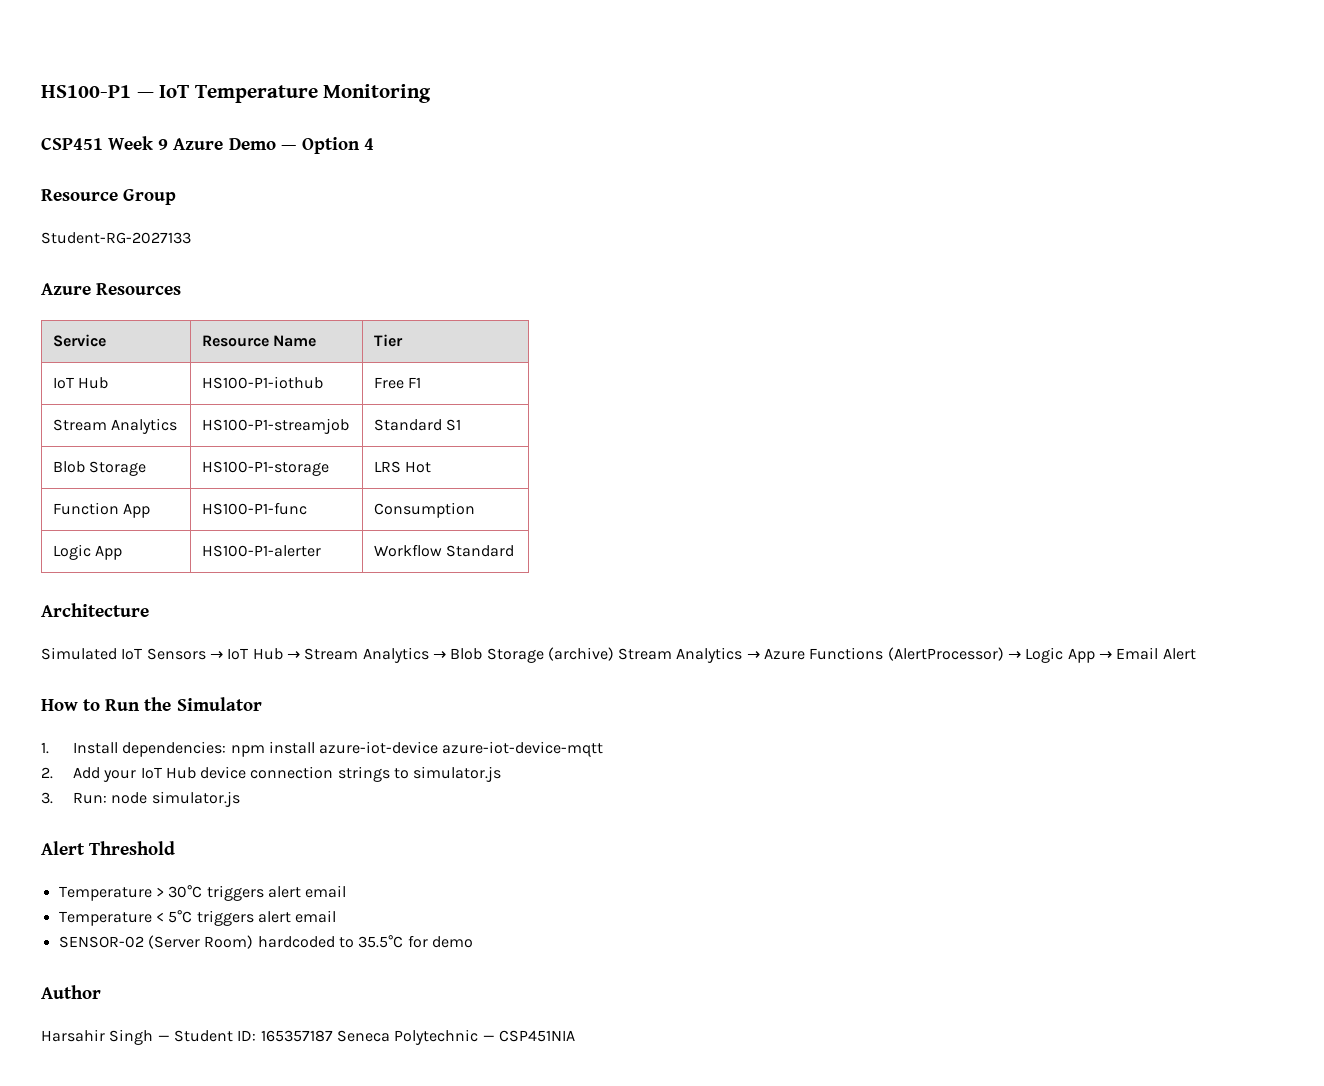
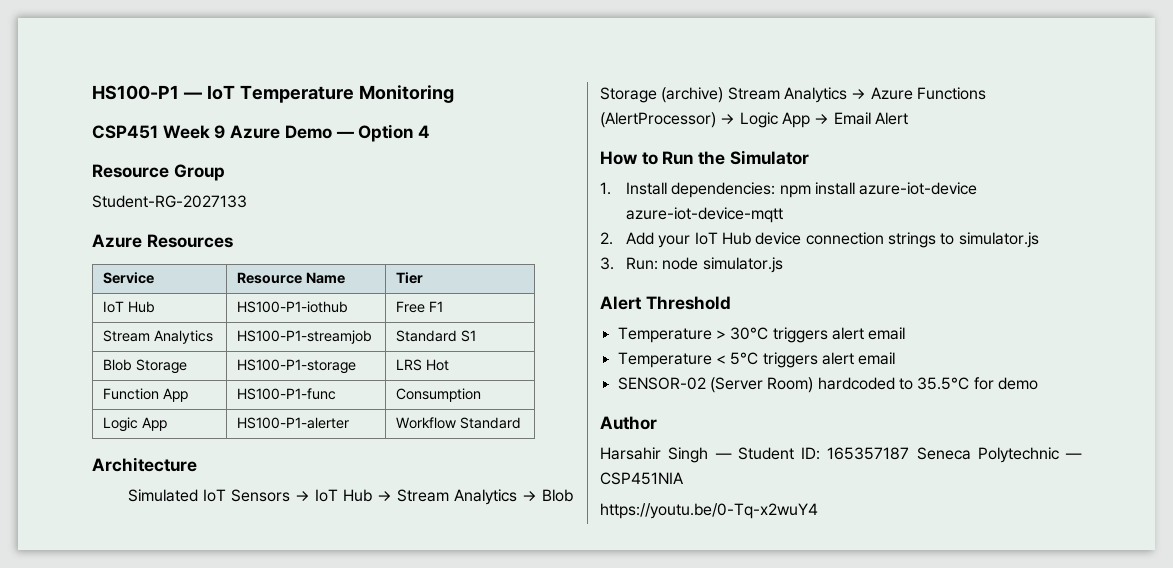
(575, 1036) none -> [600,503,818,519] // https://youtu.be/0-Tq-x2wuY4

